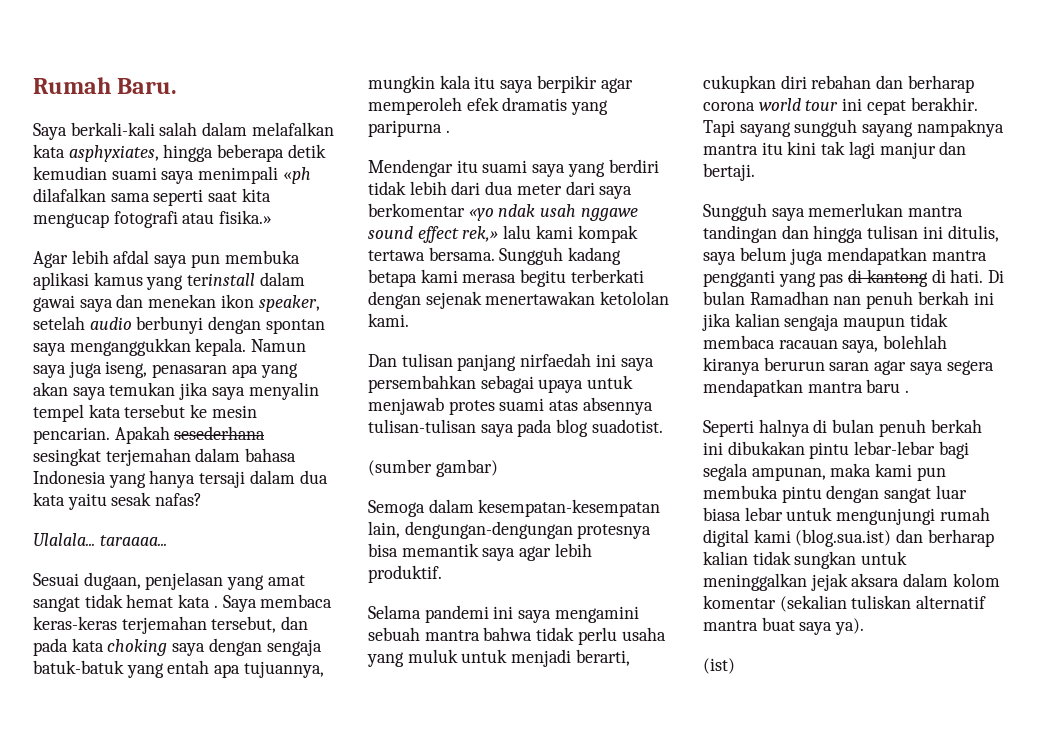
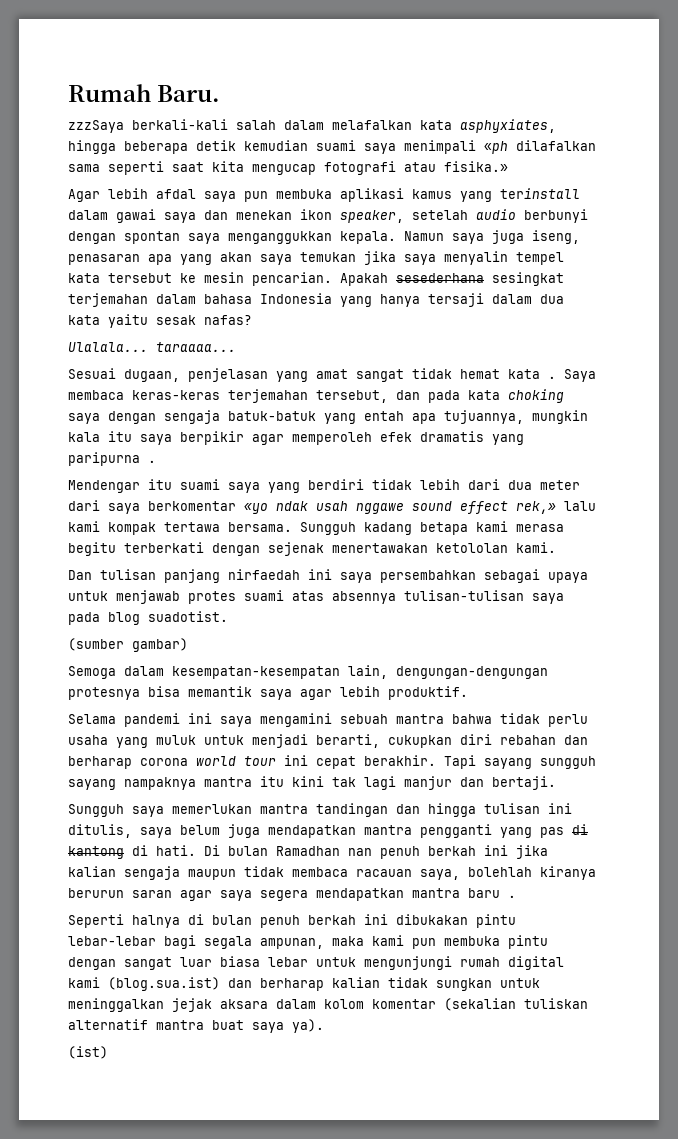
[33,123,67,140] Saya -> [68,120,124,133] zzzSaya

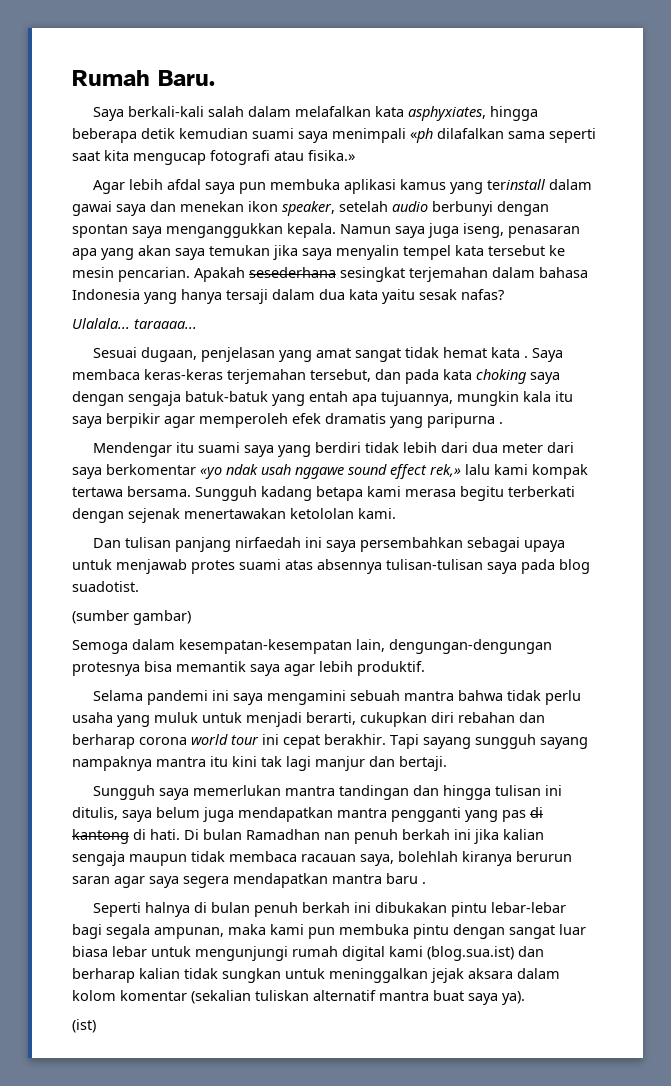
[68,120,124,133] zzzSaya -> [92,107,124,121] Saya

